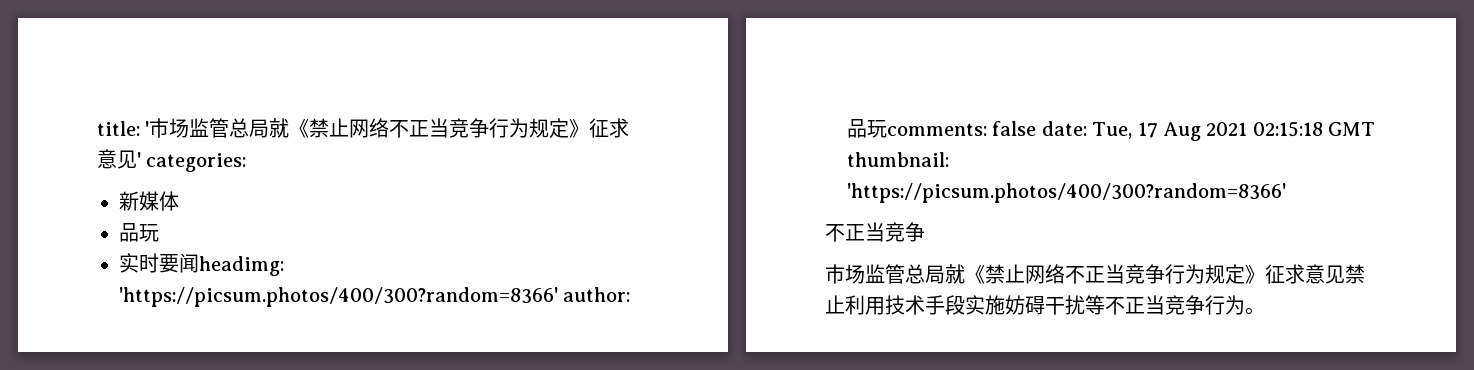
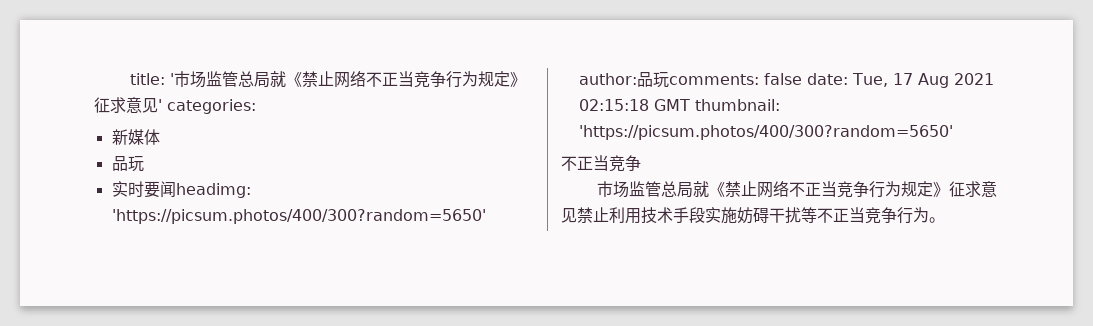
[119,287,558,307] 'https://picsum.photos/400/300?random=8366' -> [111,209,486,224] 'https://picsum.photos/400/300?random=5650'
[847,183,1286,203] 'https://picsum.photos/400/300?random=8366' -> [578,125,953,140] 'https://picsum.photos/400/300?random=5650'

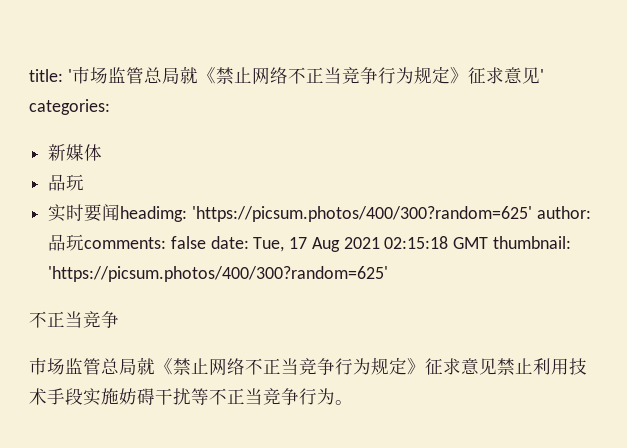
[111,209,486,224] 'https://picsum.photos/400/300?random=5650' -> [191,206,532,222] 'https://picsum.photos/400/300?random=625'
[578,125,953,140] 'https://picsum.photos/400/300?random=5650' -> [48,266,389,282] 'https://picsum.photos/400/300?random=625'

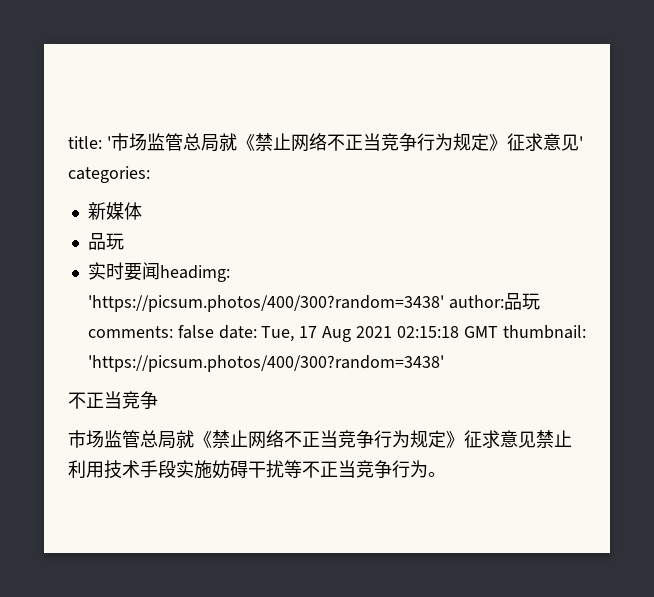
[191,206,532,222] 'https://picsum.photos/400/300?random=625' -> [87,295,444,312] 'https://picsum.photos/400/300?random=3438'
[48,266,389,282] 'https://picsum.photos/400/300?random=625' -> [87,355,444,372] 'https://picsum.photos/400/300?random=3438'

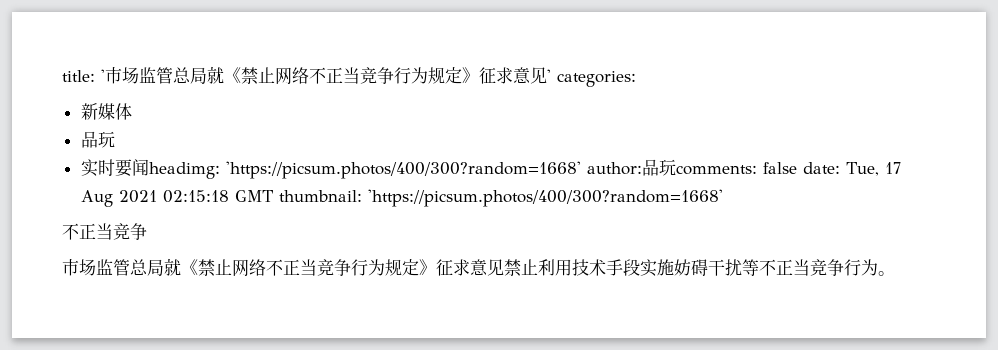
[87,295,444,312] 'https://picsum.photos/400/300?random=3438' -> [225,161,581,179] 'https://picsum.photos/400/300?random=1668'
[87,355,444,372] 'https://picsum.photos/400/300?random=3438' -> [367,189,723,207] 'https://picsum.photos/400/300?random=1668'

